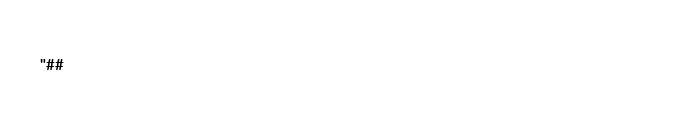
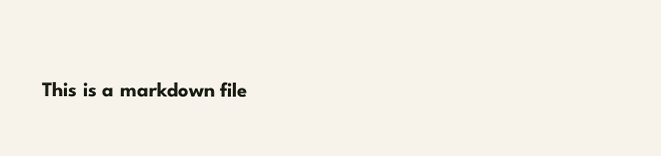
[40,59,64,70] "## -> [41,81,248,98] This is a markdown file

